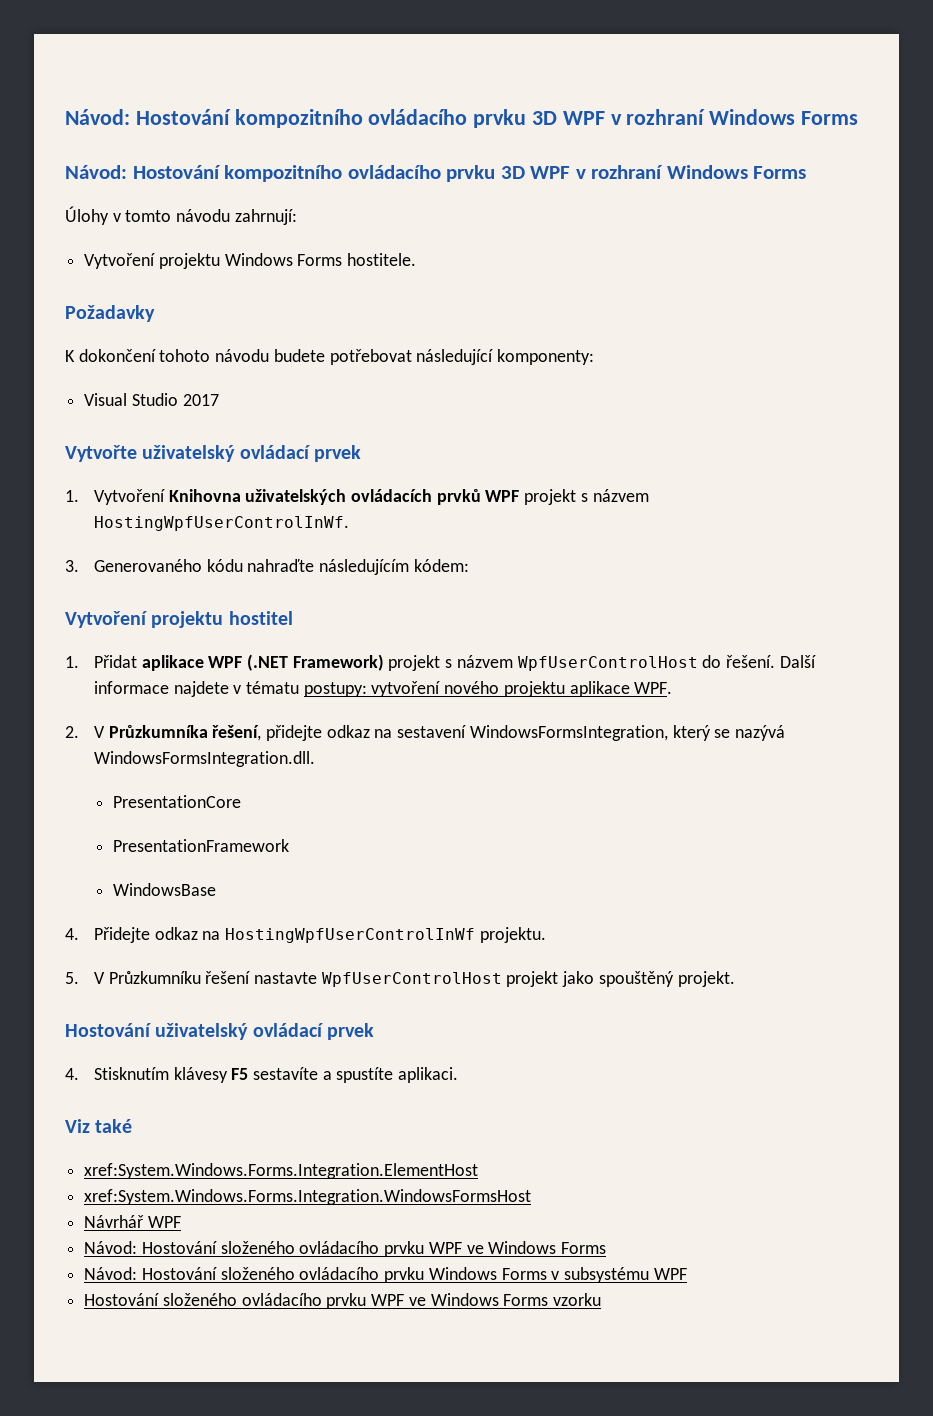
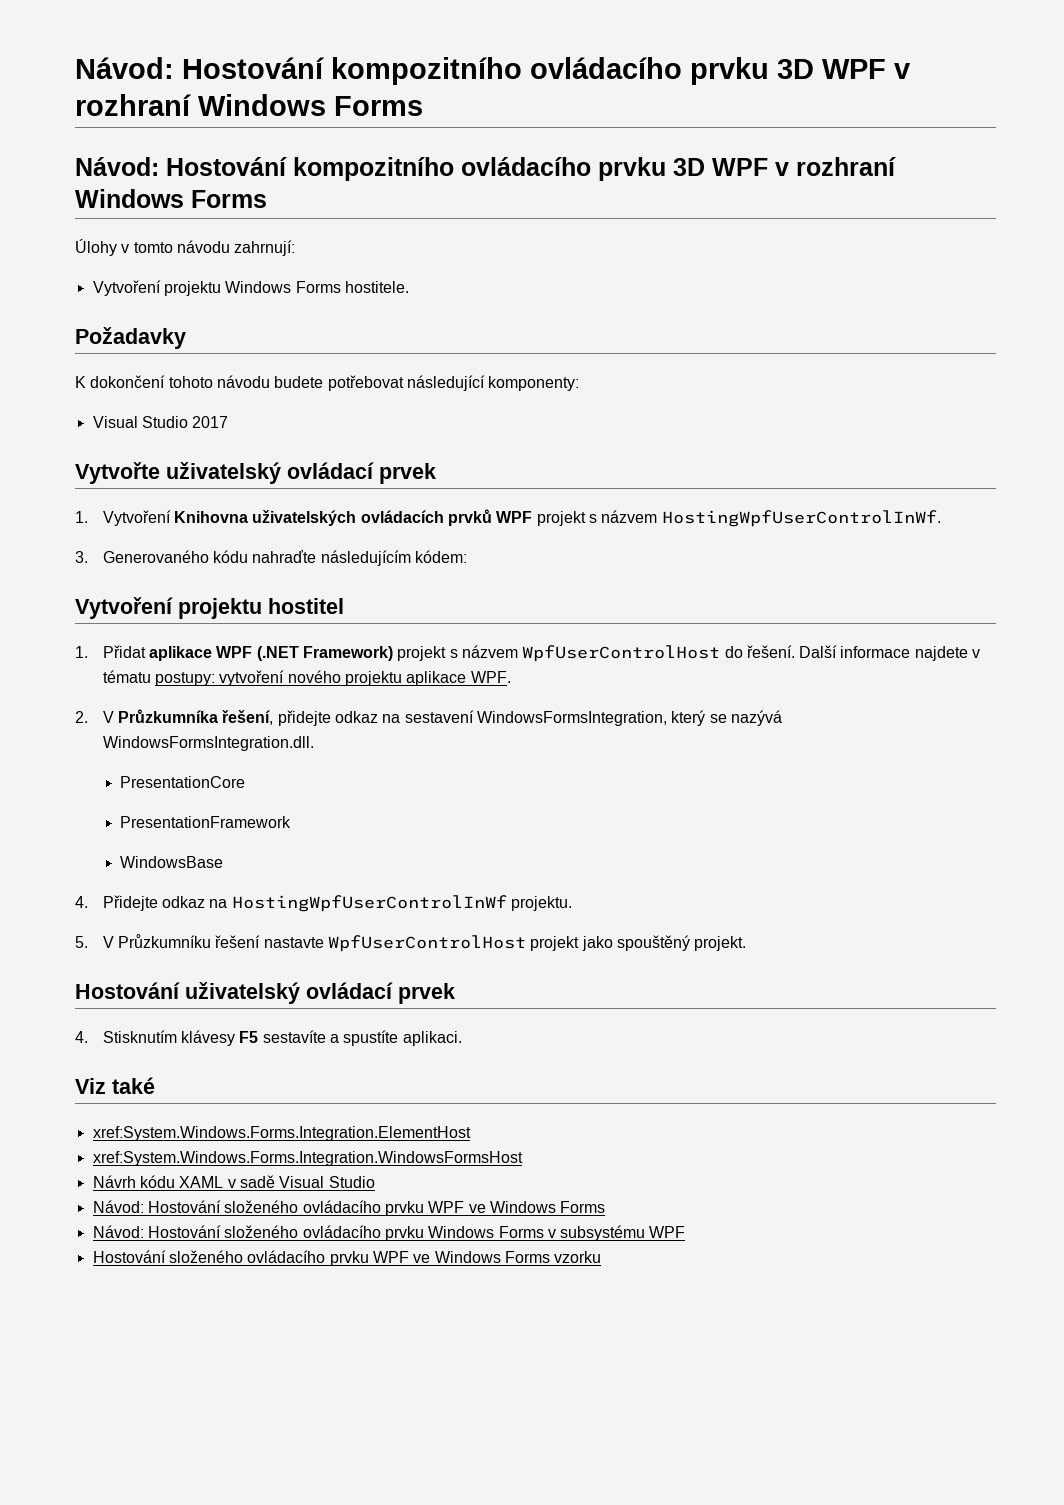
[84,1215,181,1228] Návrhář WPF -> [92,1175,375,1188] Návrh kódu XAML v sadě Visual Studio

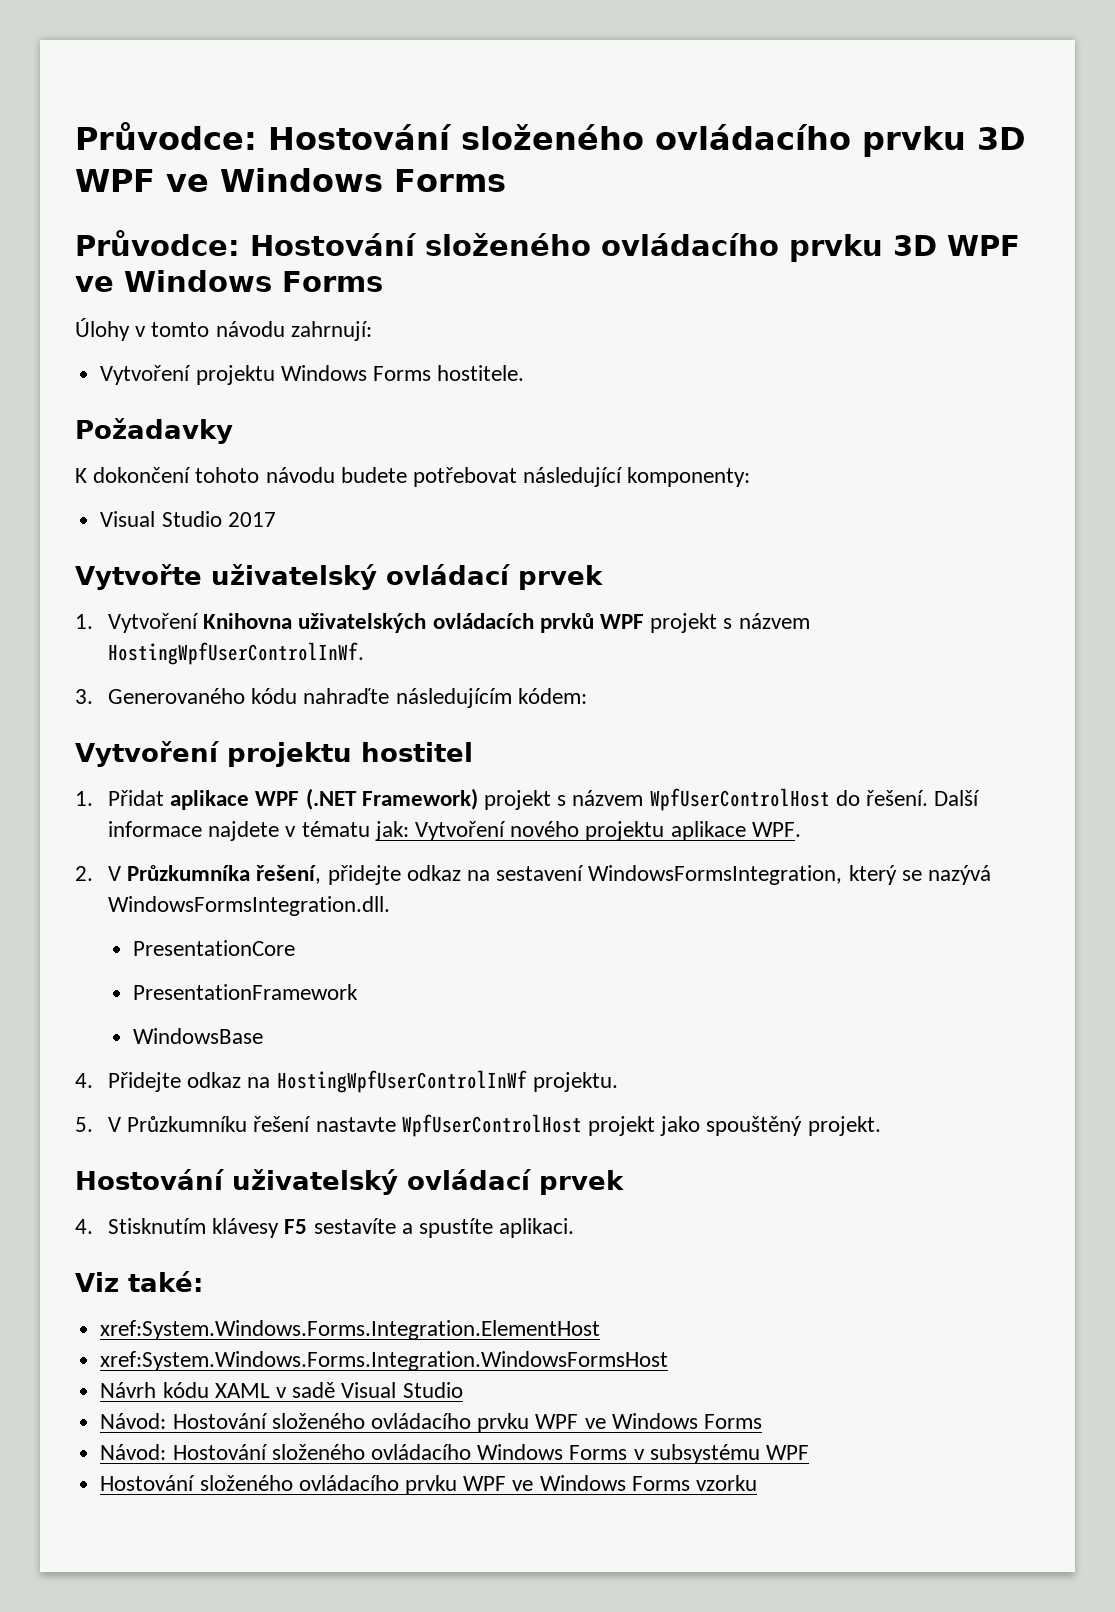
[75,57,910,85] [75,94,423,116] [75,157,896,181] Návod: Hostování kompozitního ovládacího prvku 3D WPF v rozhraní Windows Forms // Návod: Hostování kompozitního ovládacího prvku 3D WPF v rozhraní -> [75,122,1026,157] [75,168,506,192] [75,230,1020,262] [75,276,114,292] Průvodce: Hostování složeného ovládacího prvku 3D WPF ve Windows Forms // Průvodce: Hostování složeného ovládacího prvku 3D WPF ve
[154,670,285,686] postupy: vytvoření -> [374,821,506,841] jak: Vytvoření
[112,1077,155,1094] také -> [128,1271,203,1292] také:
[384,1226,424,1241] prvku -> (471, 1452) none

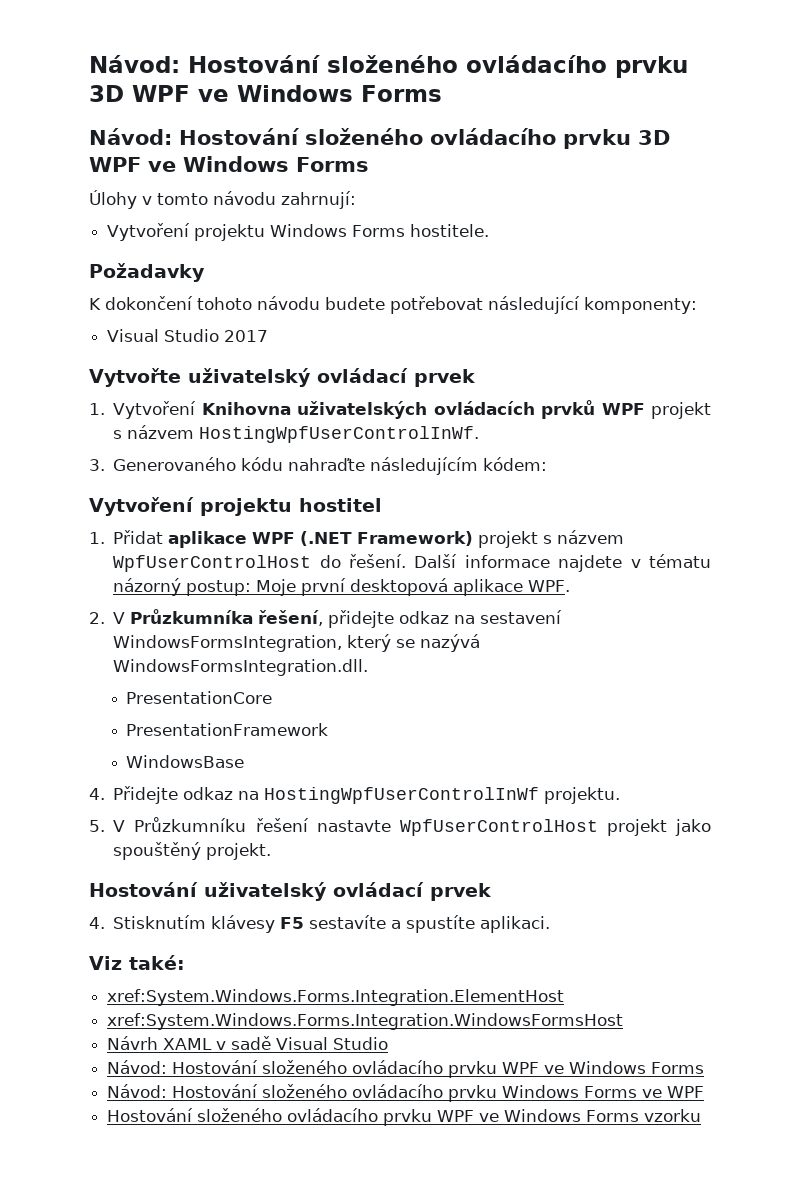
[75,122,1026,157] [75,168,506,192] [75,230,240,256] Průvodce: Hostování složeného ovládacího prvku 3D WPF ve Windows Forms // Průvodce: -> [89,55,688,78] [89,85,442,102] [89,128,172,145] Návod: Hostování složeného ovládacího prvku 3D WPF ve Windows Forms // Návod:
[374,821,665,841] jak: Vytvoření nového projektu -> [113,578,449,596] názorný postup: Moje první desktopová
[162,1382,209,1398] kódu -> (159, 1043) none
[477,1444,760,1464] Windows Forms v subsystému -> [448,1085,663,1102] prvku Windows Forms ve

